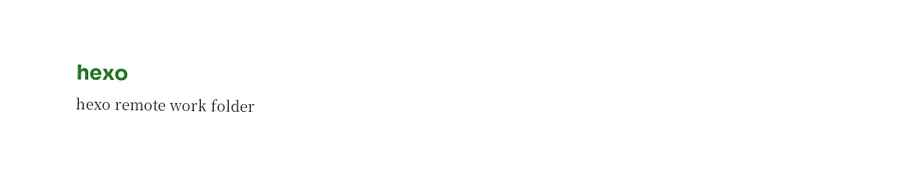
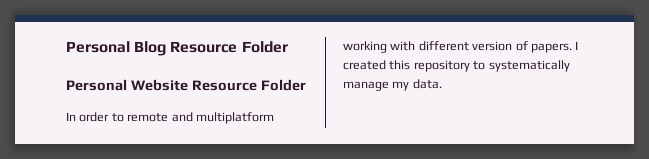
[76,64,129,82] [75,97,255,113] hexo // hexo remote work folder -> [66,41,288,56] [66,79,306,91] [66,112,274,124] [343,41,579,53] [343,60,570,72] [343,79,442,91] Personal Blog Resource Folder // Personal Website Resource Folder // In order to remote and multiplatform working with different version of papers. I created this repository to systematically manage my data.

